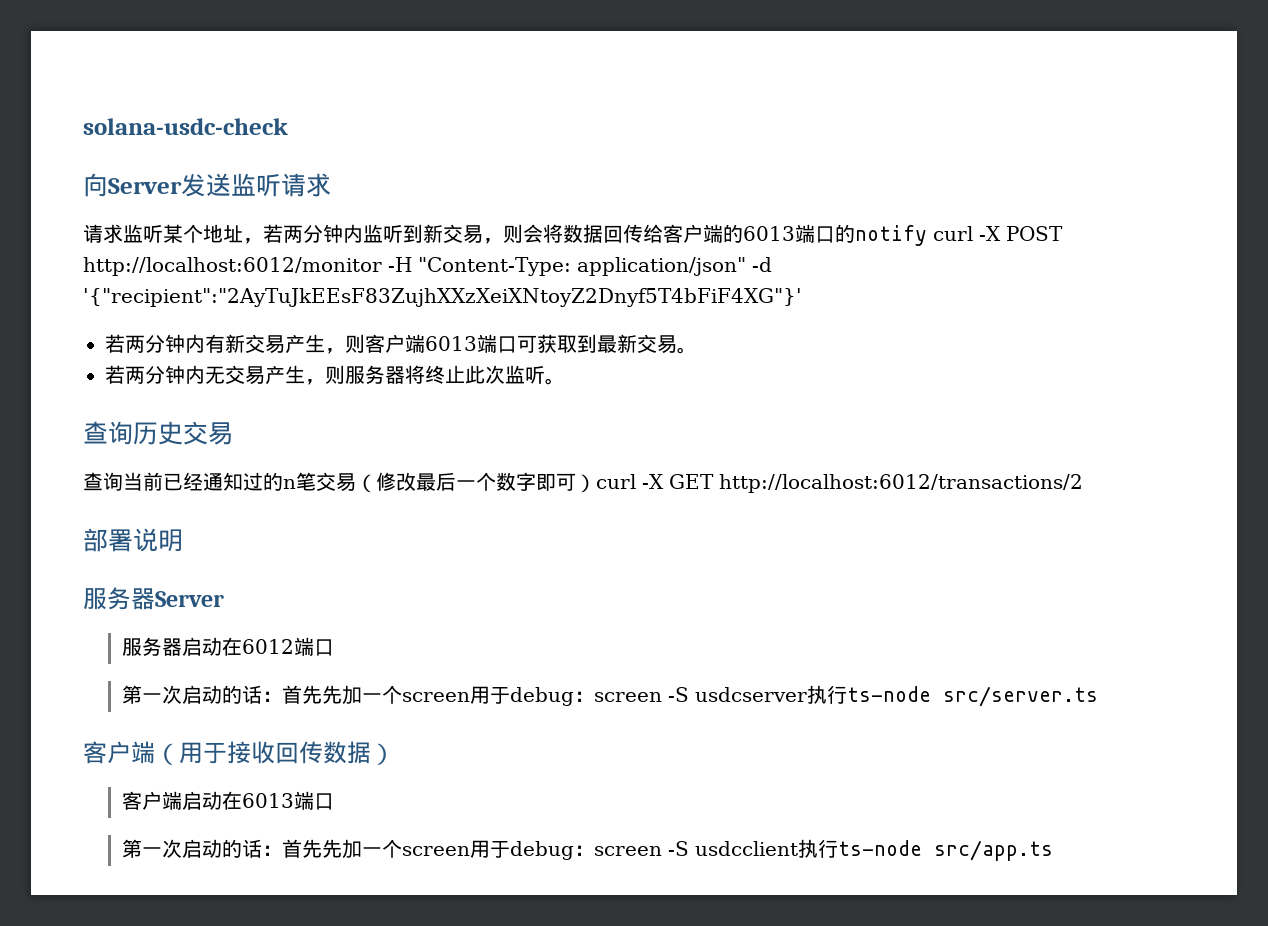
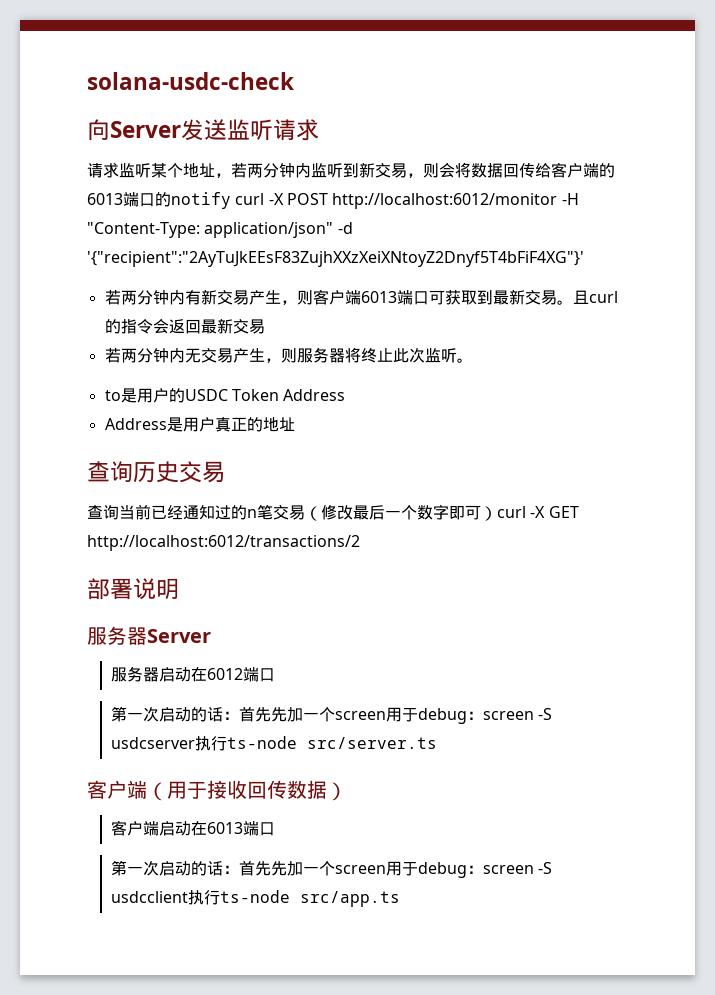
(697, 350) none -> [572,290,618,304] [104,318,265,334] 且curl的指令会返回最新交易
(565, 381) none -> [104,388,346,403] [104,417,295,432] // to是用户的USDC Token Address // Address是用户真正的地址

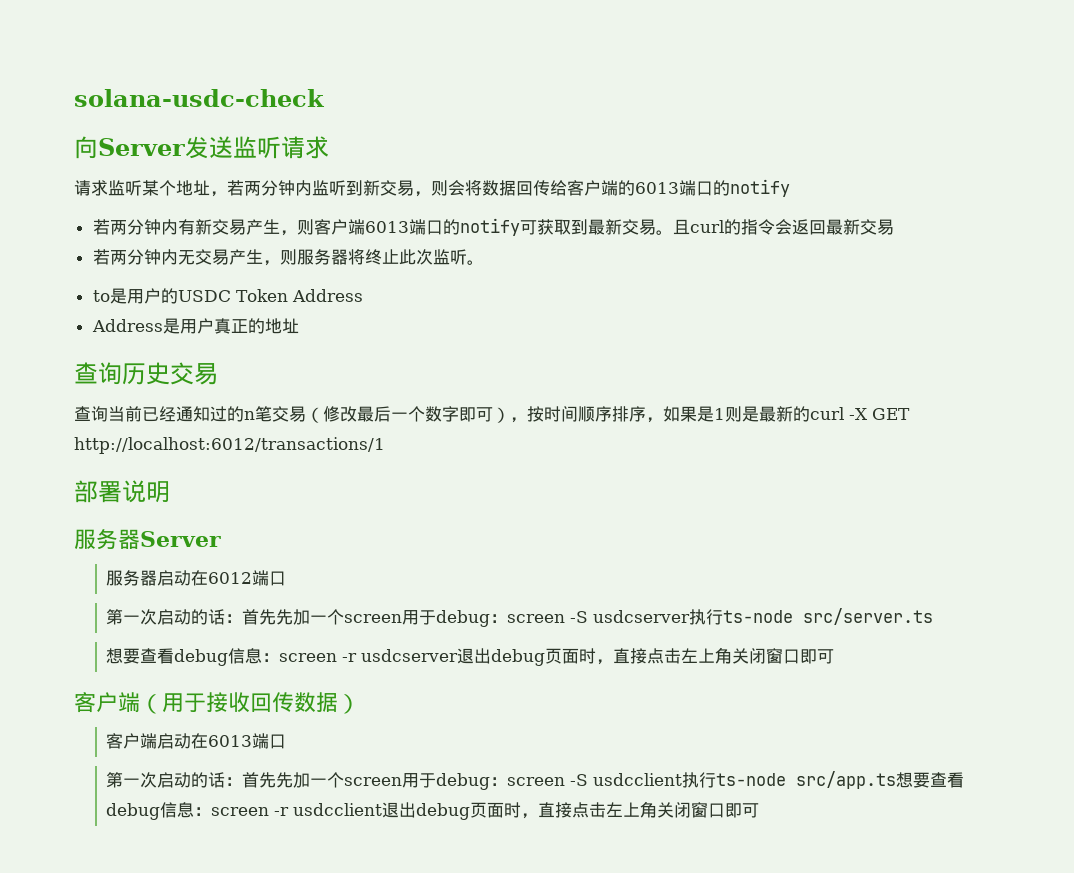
[235,193,579,209] [87,222,353,238] [87,251,584,267] curl -X POST http://localhost:6012/monitor -H "Content-Type: application/json" -d '{"recipient":"2AyTuJkEEsF83ZujhXXzXeiXNtoyZ2Dnyf5T4bFiF4XG"}' -> (790, 188) none
(429, 298) none -> [442,218,520,236] 的notify
(497, 513) none -> [510,406,810,423] ，按时间顺序排序，如果是1则是最新的
[87,535,360,551] http://localhost:6012/transactions/2 -> [74,437,385,454] http://localhost:6012/transactions/1
(438, 743) none -> [106,647,835,666] // 想要查看debug信息：screen -r usdcserver退出debug页面时，直接点击左上角关闭窗口即可
(401, 899) none -> [896,772,965,788] [106,801,760,820] 想要查看debug信息：screen -r usdcclient退出debug页面时，直接点击左上角关闭窗口即可

